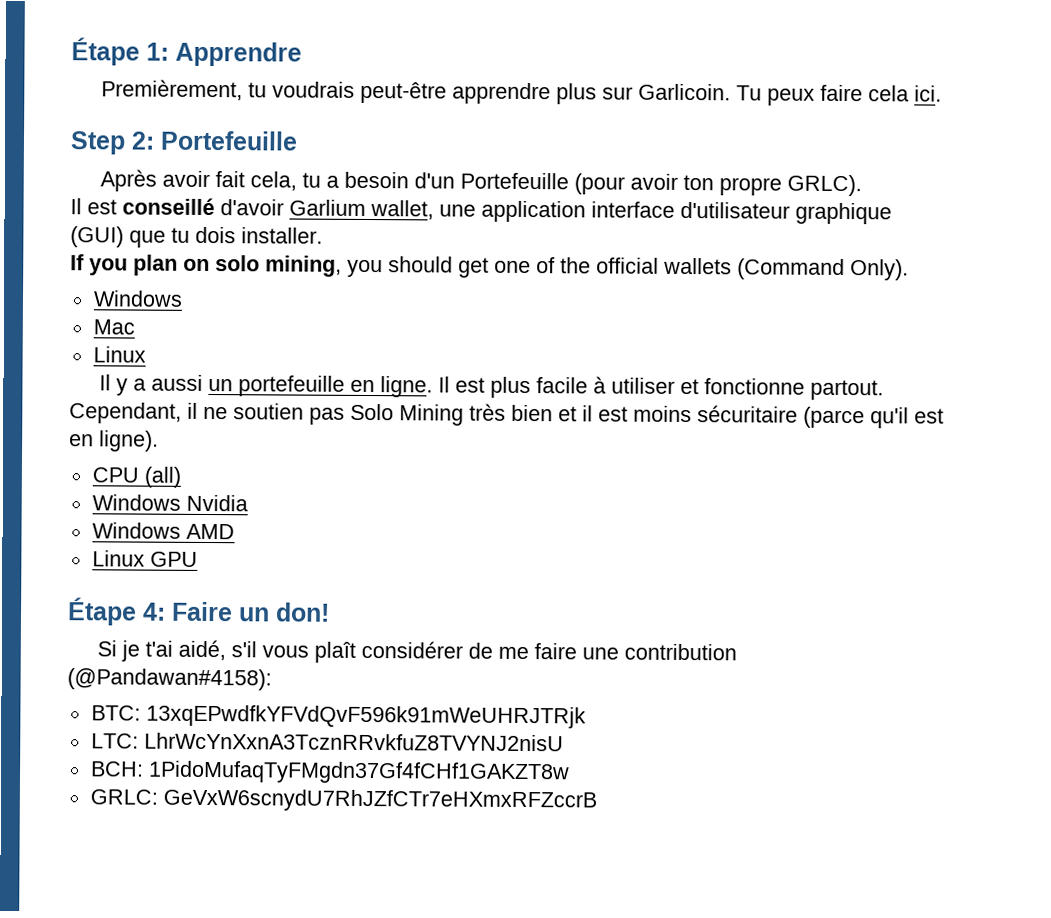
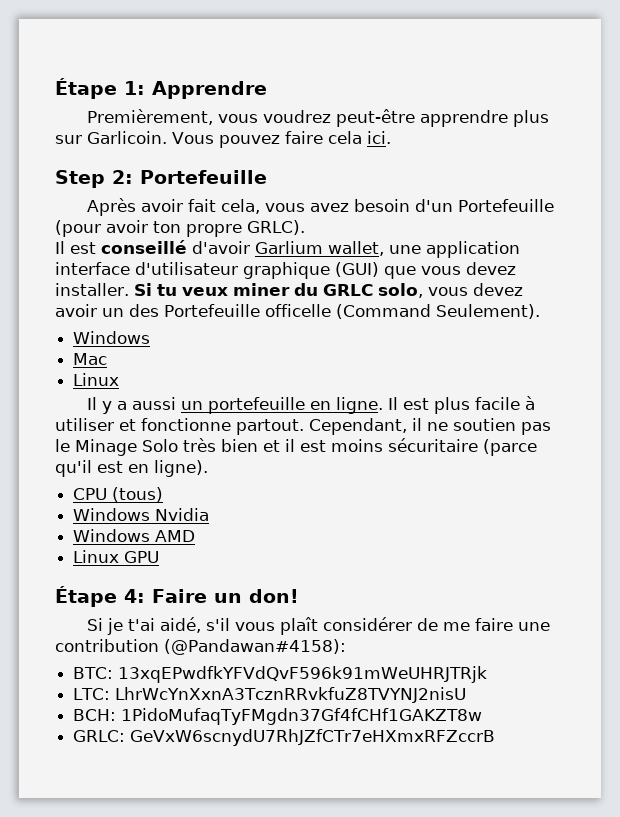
[248,81,356,98] tu voudrais -> [217,110,331,123] vous voudrez
[736,85,816,106] Tu peux -> [172,132,280,148] Vous pouvez
[302,172,340,188] tu a -> [264,203,349,212] vous avez
[171,226,323,244] [70,254,909,281] tu dois installer. // If you plan on solo mining, you should get one of the official wallets (Command Only). -> [421,262,516,275] [55,283,523,298] [55,304,540,319] vous devez installer. Si tu veux miner du GRLC solo, vous devez avoir un des Portefeuille officelle (Command Seulement).
[350,403,464,426] Solo Mining -> [55,439,178,456] le Minage Solo
[143,466,181,488] (all) -> [112,487,164,502] (tous)

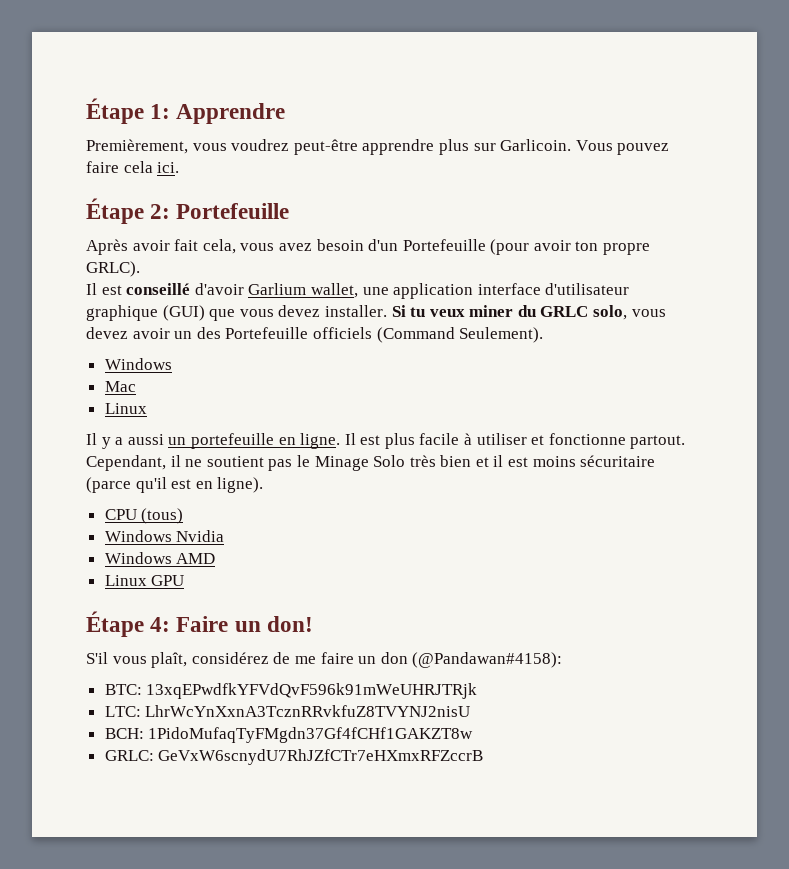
[55,170,105,188] Step -> [86,198,144,224] Étape
[265,304,331,317] officelle -> [312,327,372,339] officiels
[453,418,516,431] soutien -> [206,456,264,467] soutient
[86,617,412,635] Si je t'ai aidé, s'il vous plaît considérer -> [86,652,269,668] S'il vous plaît, considérez
[517,622,550,631] [55,639,159,652] une contribution -> [358,652,408,664] un don

